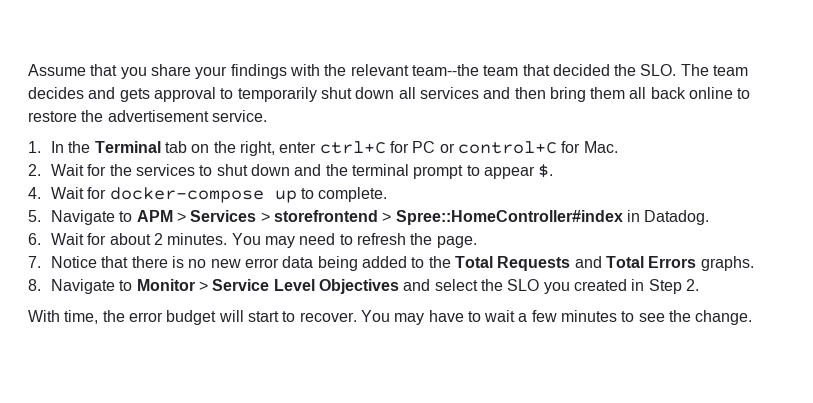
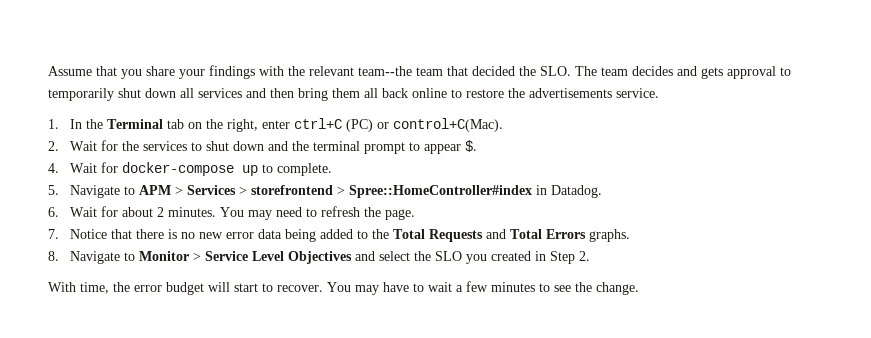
[107,110,209,122] advertisement -> [529,88,612,98] advertisements
[390,141,618,154] for PC or control+C for Mac. -> [346,118,504,132] (PC) or control+C(Mac).

